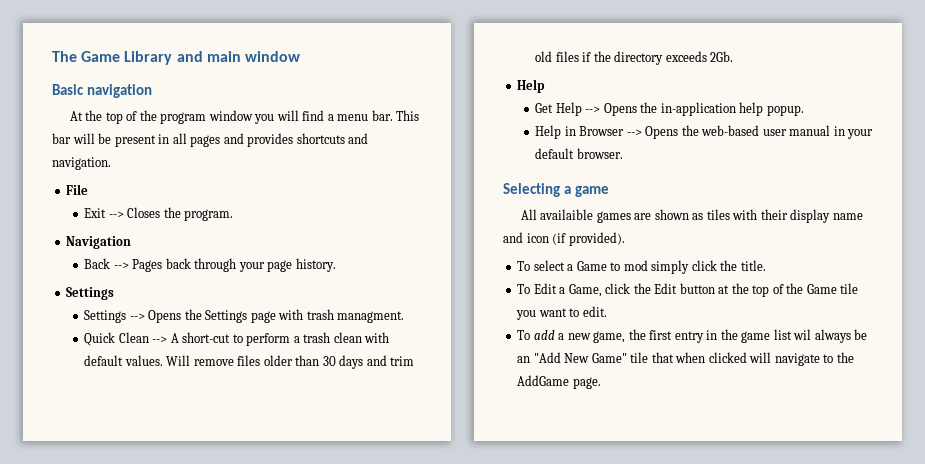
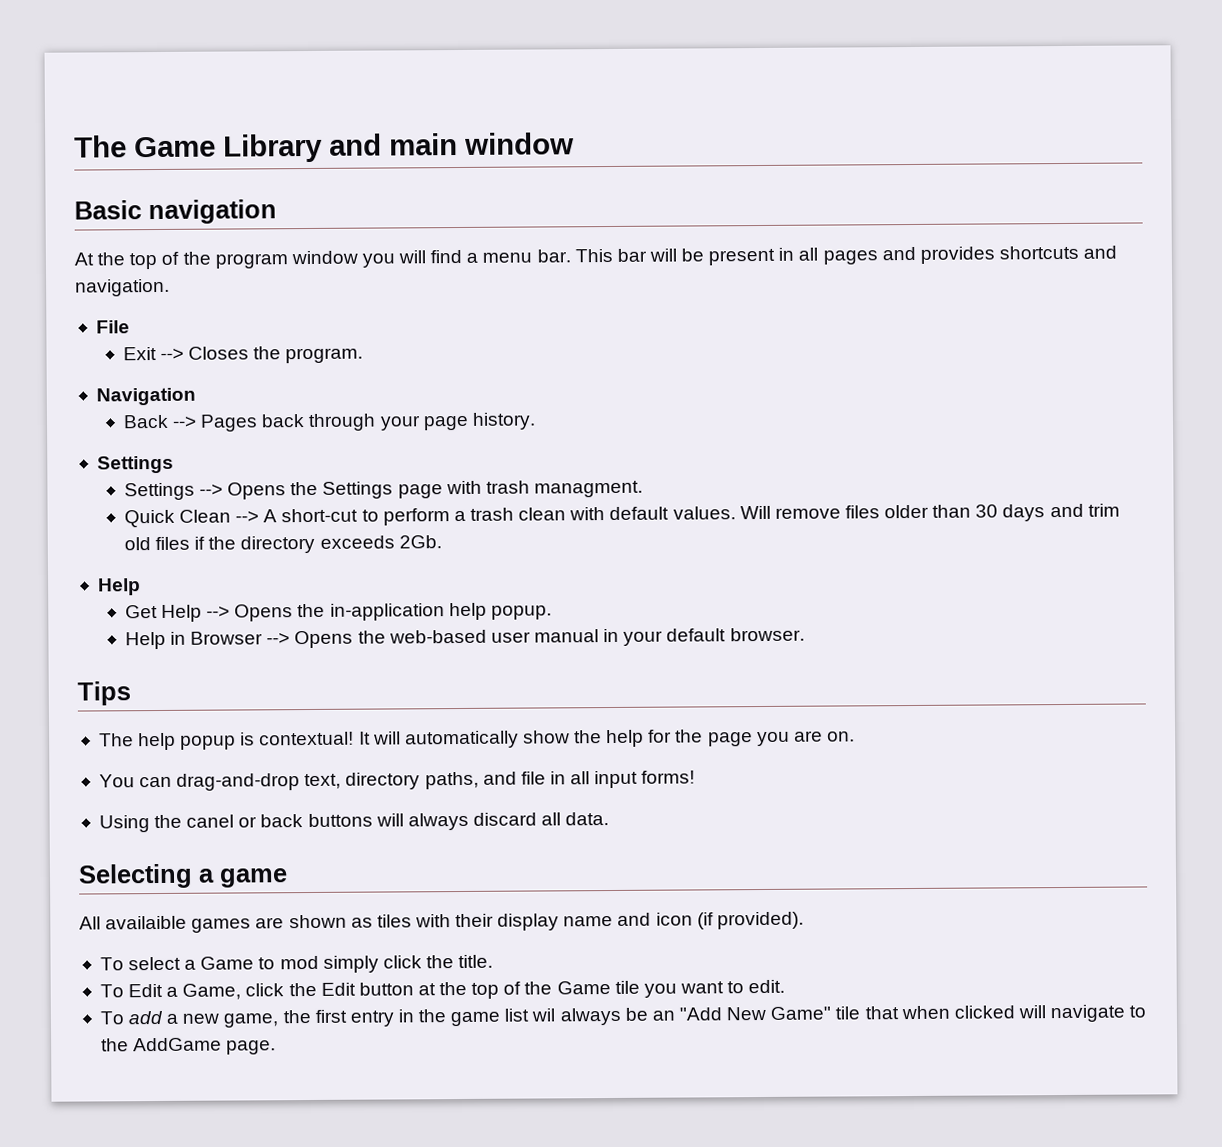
(623, 153) none -> [77,681,131,706] [98,729,855,751] [98,770,696,791] [98,812,610,833] // Tips // The help popup is contextual! It will automatically show the help for the page you are on. // You can drag-and-drop text, directory paths, and file in all input forms! // Using the canel or back buttons will always discard all data.

